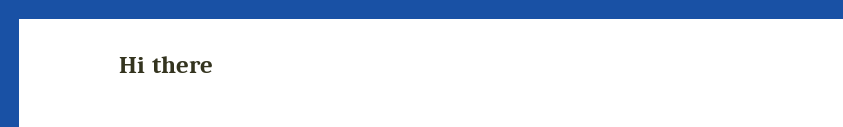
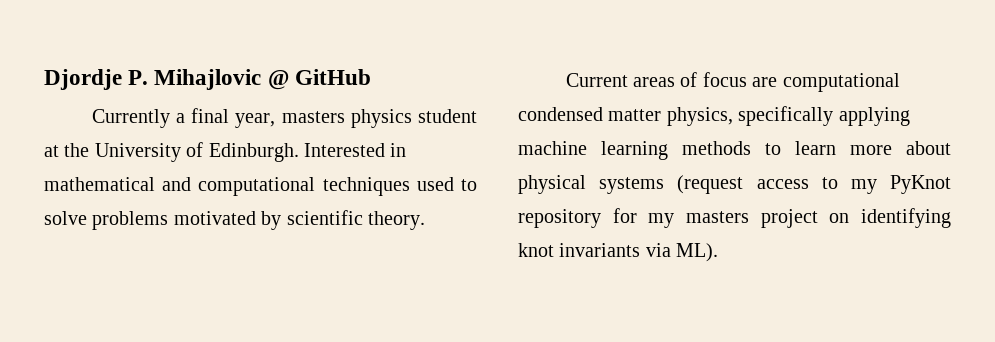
[119,56,213,73] Hi there -> [44,69,371,90] [91,108,477,128] [44,142,407,162] [44,177,477,196] [44,210,425,230] [565,72,900,92] [518,106,910,126] [518,141,951,160] [518,175,951,194] [518,208,951,228] [518,243,719,262] Djordje P. Mihajlovic @ GitHub // Currently a final year, masters physics student at the University of Edinburgh. Interested in mathematical and computational techniques used to solve problems motivated by scientific theory. // Current areas of focus are computational condensed matter physics, specifically applying machine learning methods to learn more about physical systems (request access to my PyKnot repository for my masters project on identifying knot invariants via ML).

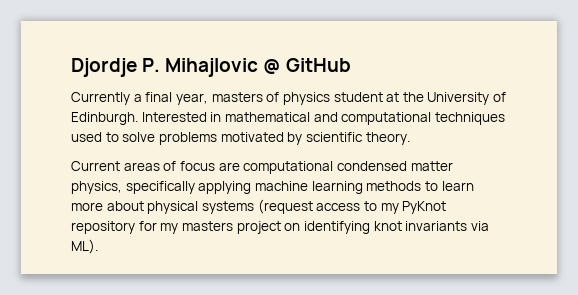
(345, 117) none -> [266,92,280,102] of

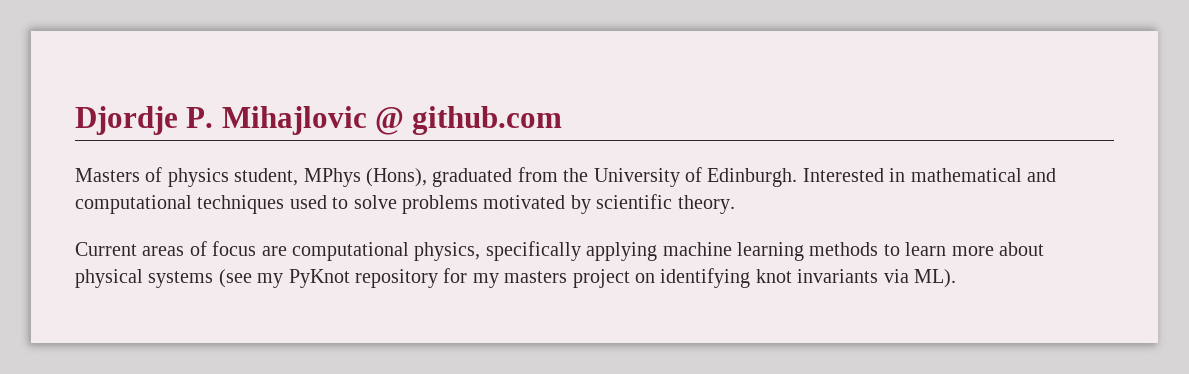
[285,58,351,72] [71,92,400,105] GitHub // Currently a final year, masters of physics student at -> [412,106,563,135] [75,167,558,187] github.com // Masters of physics student, MPhys (Hons), graduated from
[336,161,453,171] condensed matter -> (409, 251) none
[257,199,377,214] (request access to -> [218,269,252,288] (see

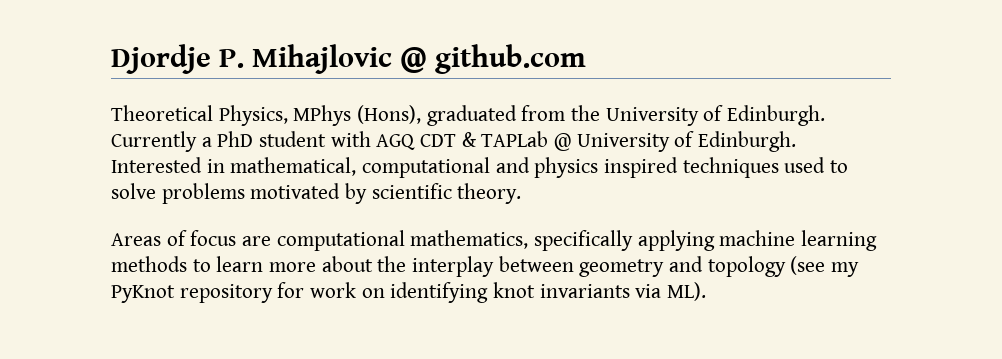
[75,167,299,187] Masters of physics student, -> [111,105,288,126] Theoretical Physics,
[802,168,1056,182] [75,195,192,214] Interested in mathematical and computational -> [111,131,797,152] [111,157,679,178] Currently a PhD student with AGQ CDT & TAPLab @ University of Edinburgh. Interested in mathematical, computational and physics inspired
[75,242,185,256] Current areas -> [111,233,161,246] Areas
[414,242,481,261] physics, -> [410,230,529,249] mathematics,
[75,269,214,288] physical systems -> [377,256,786,277] the interplay between geometry and topology
[472,269,630,288] my masters project -> [310,282,357,298] work

